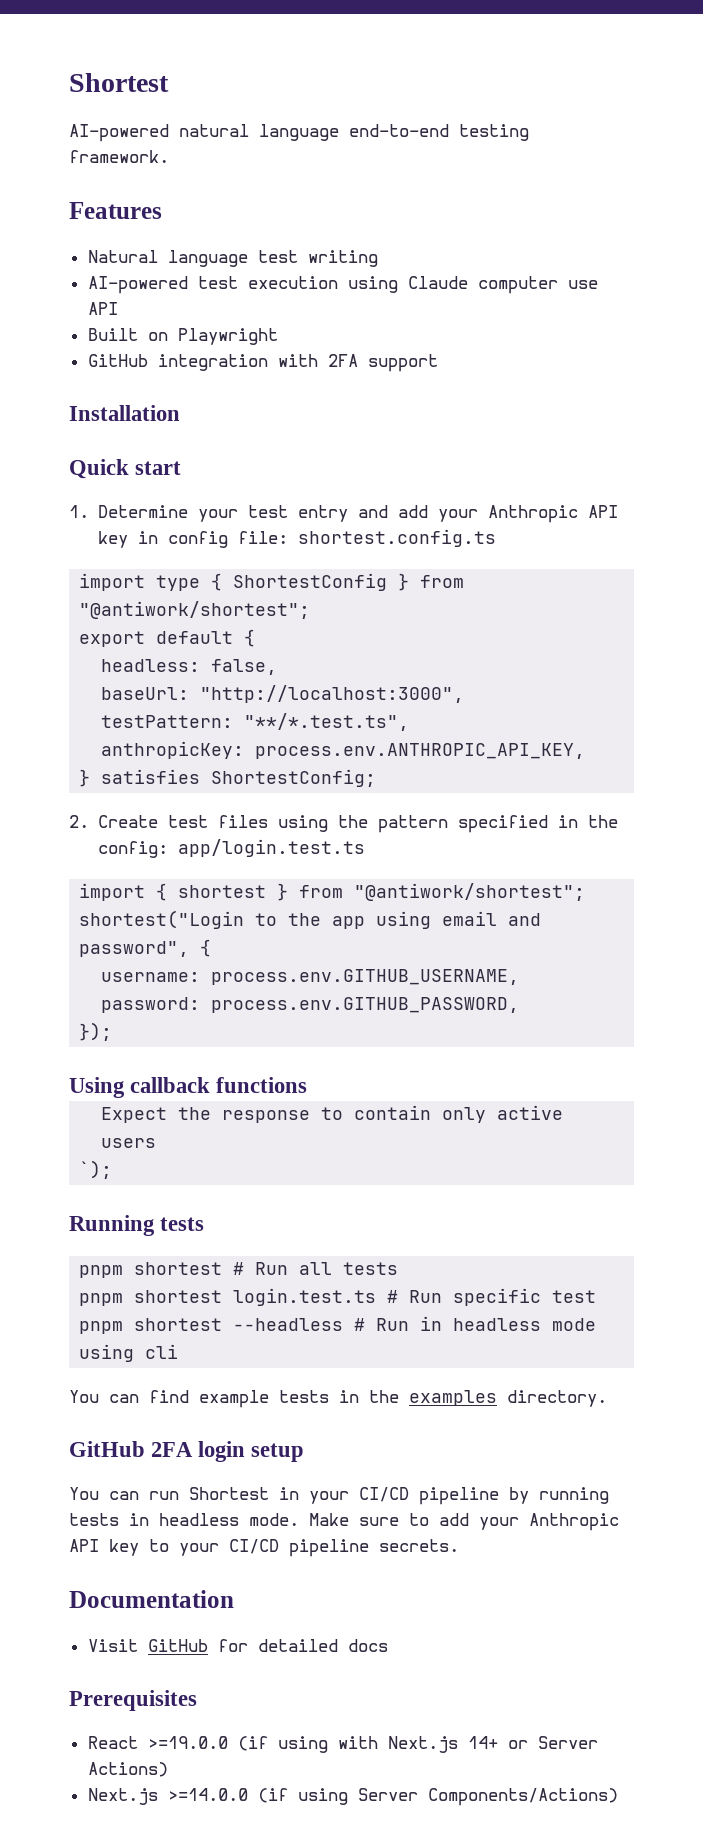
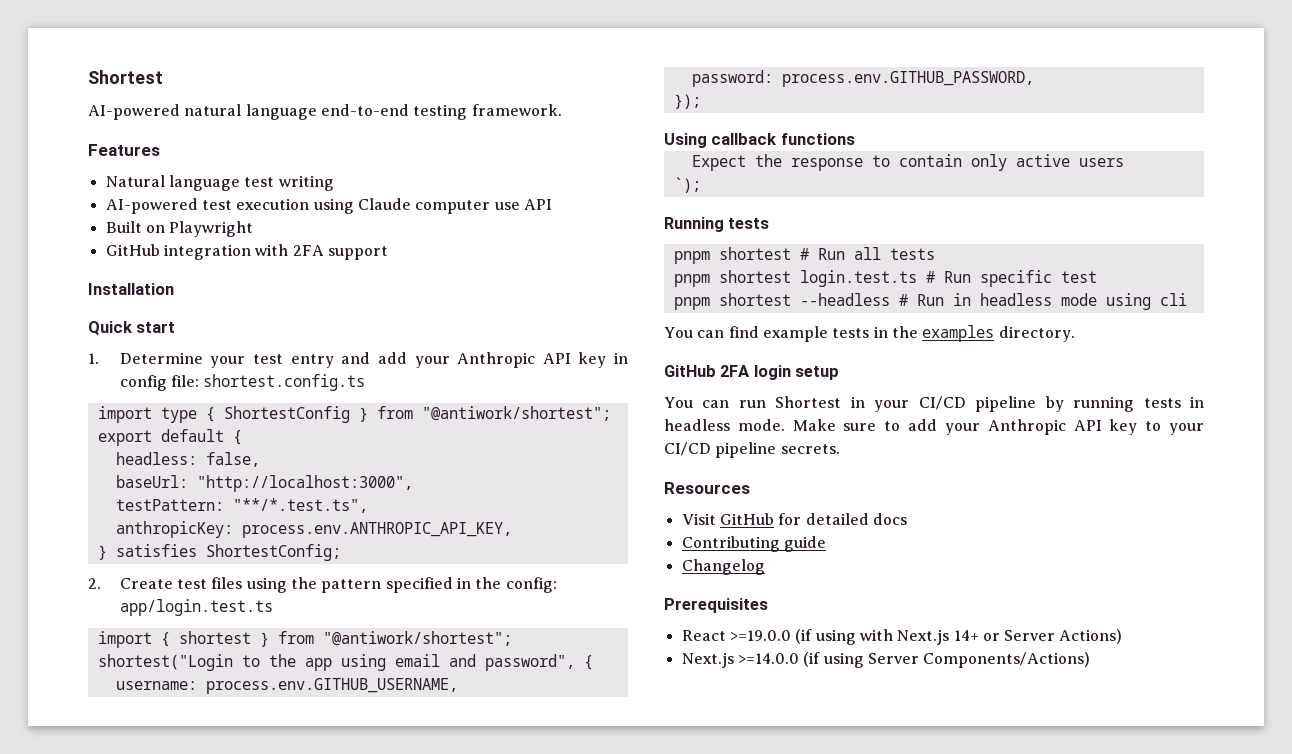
[69,1590,234,1608] Documentation -> [664,482,750,494] Resources
(388, 1645) none -> [681,536,826,552] [681,559,765,575] // Contributing guide // Changelog

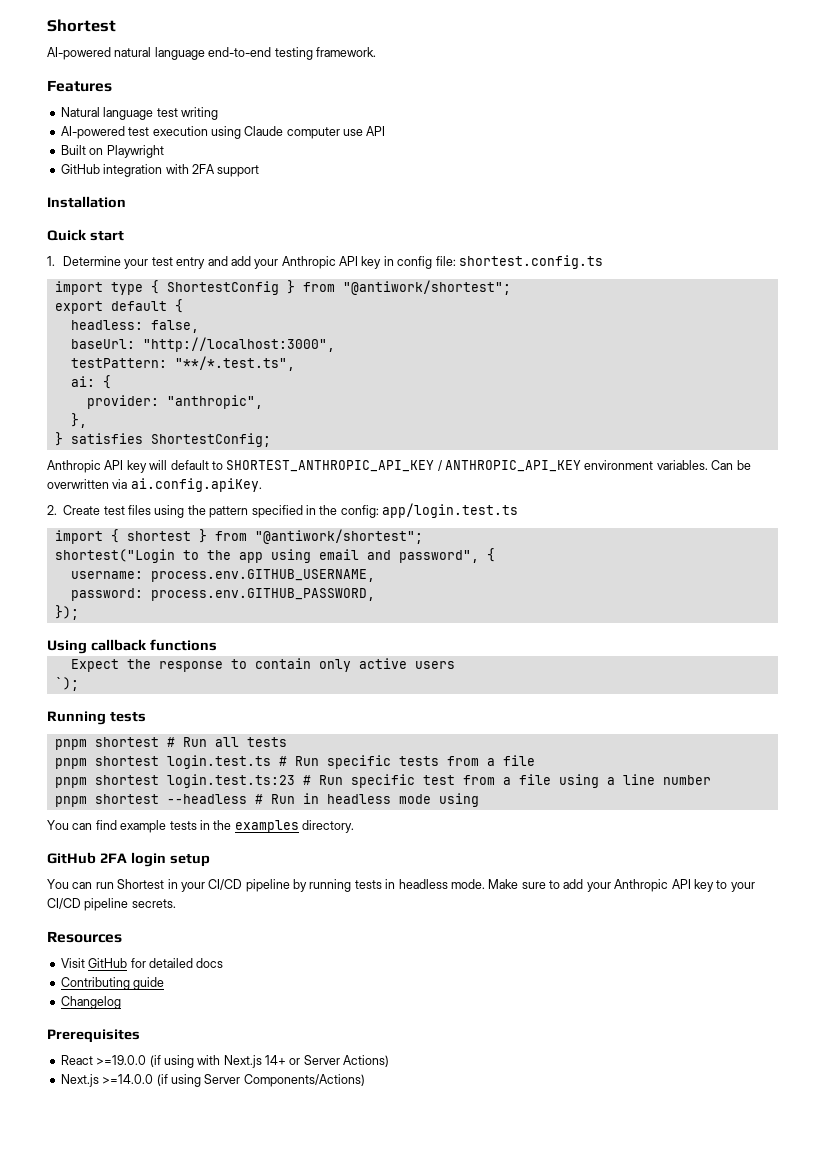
[115,521,512,538] [97,544,341,561] anthropicKey: process.env.ANTHROPIC_API_KEY, // } satisfies ShortestConfig; -> [70,375,111,389] [86,395,263,409] [70,413,87,428] [54,432,271,447] [47,460,751,473] [47,478,262,492] ai: { // provider: "anthropic", // }, // } satisfies ShortestConfig; // Anthropic API key will default to SHORTEST_ANTHROPIC_API_KEY / ANTHROPIC_API_KEY environment variables. Can be overwritten via ai.config.apiKey.
[1060,271,1097,283] test -> [398,755,535,766] [54,774,711,788] tests from a file // pnpm shortest login.test.ts:23 # Run specific test from a file using a line number
[1159,293,1187,306] cli -> (479, 800) none

